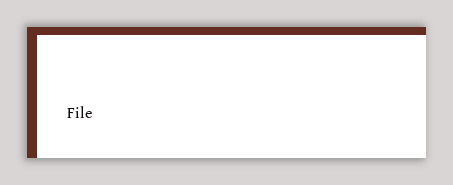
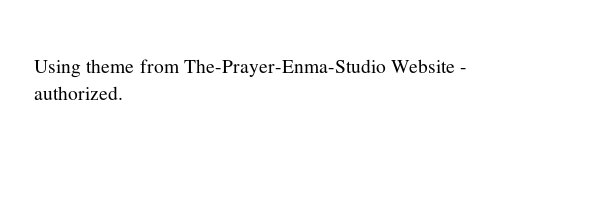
[67,106,93,118] File -> [34,59,468,78] [34,86,123,100] Using theme from The-Prayer-Enma-Studio Website - authorized.

